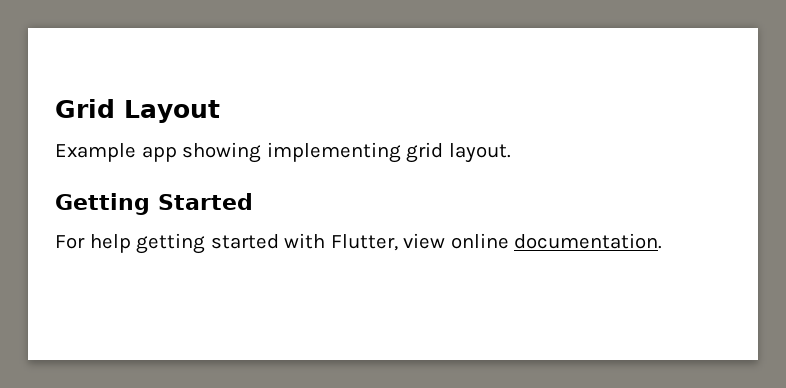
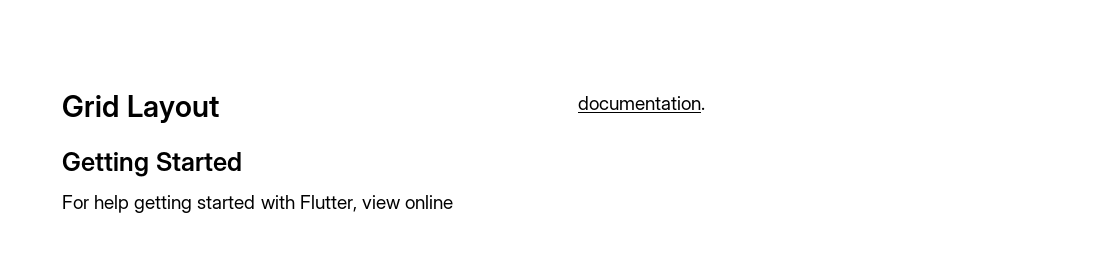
[55,142,511,163] // Example app showing implementing grid layout. -> (219, 109) none

